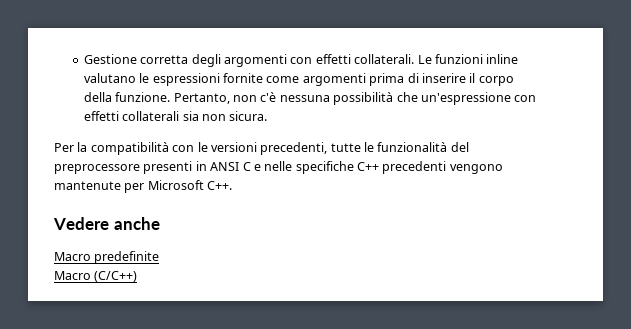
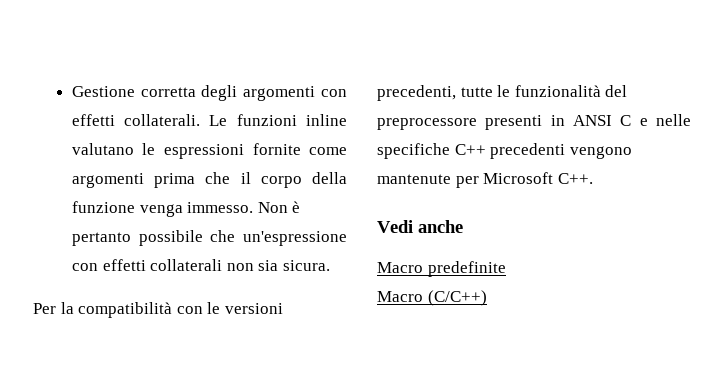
[407,73,466,83] di inserire -> [205,172,231,184] che
[115,92,394,105] funzione. Pertanto, non c'è nessuna possibilità -> [71,201,301,217] [71,230,203,246] funzione venga immesso. Non è pertanto possibile
[182,111,227,121] sia non -> [226,260,279,271] non sia
[53,217,109,230] Vedere -> [377,220,413,233] Vedi

